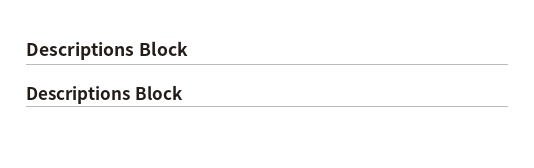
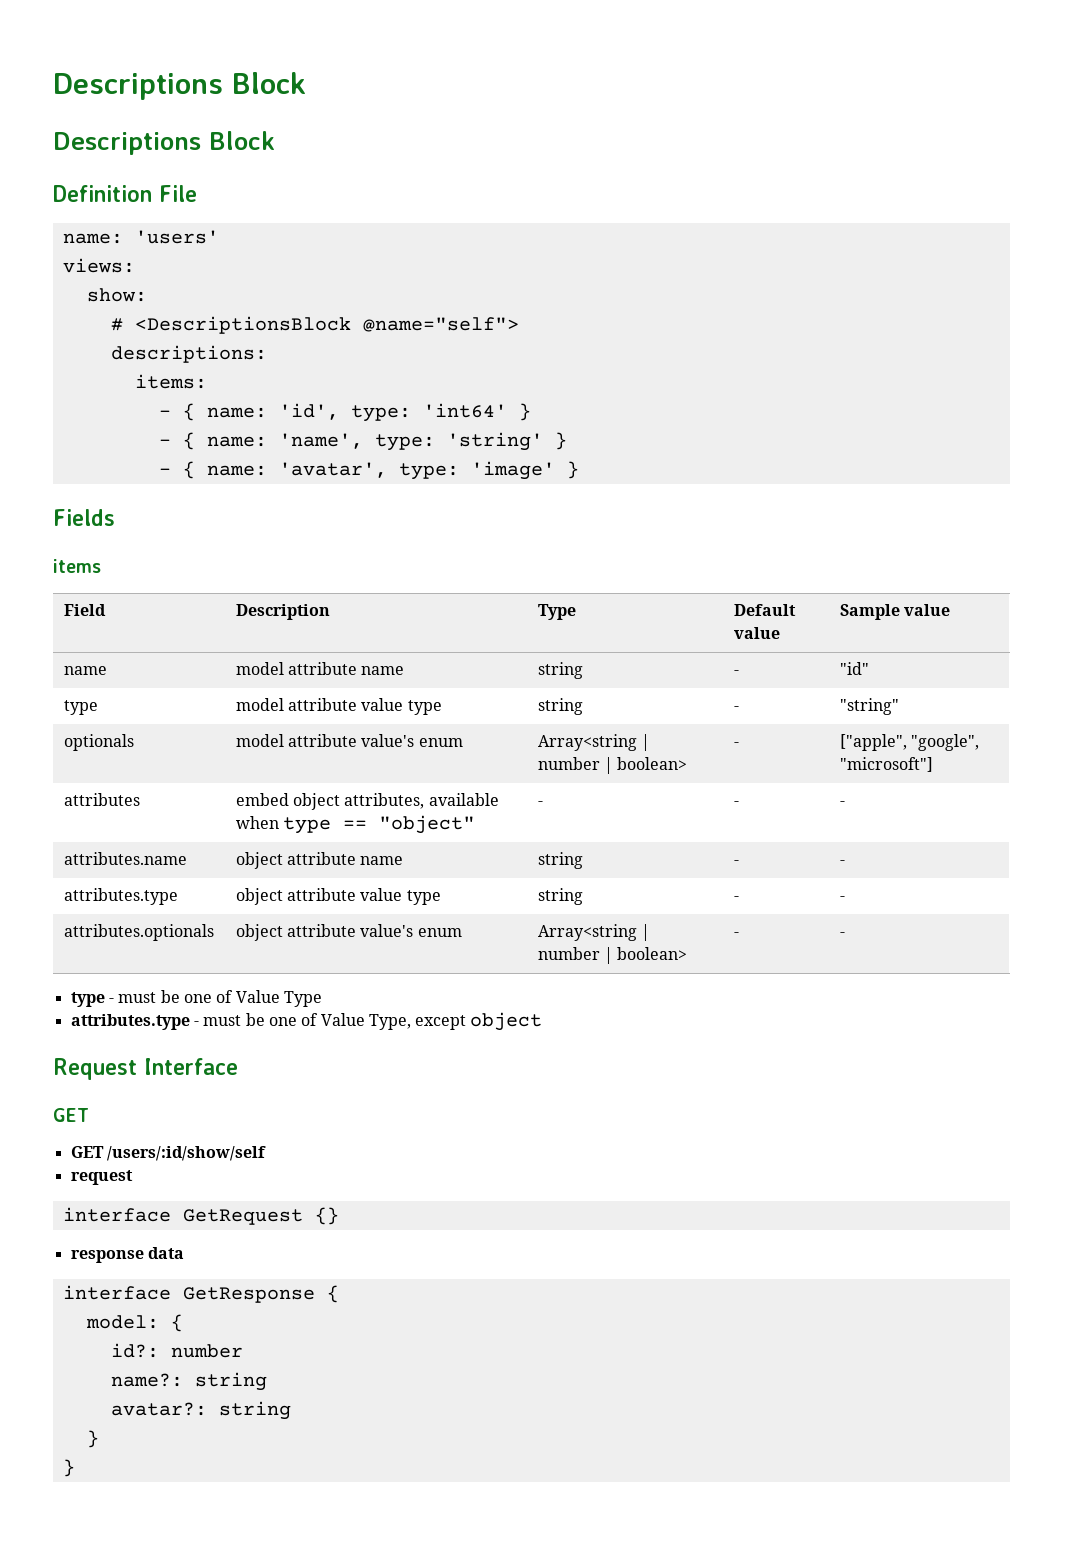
(183, 92) none -> [53,185,197,202] [62,230,219,244] [62,258,135,273] [86,288,147,302] [110,316,519,334] [110,345,267,363] [134,374,207,389] [158,403,531,422] [158,432,567,451] [158,461,579,480] [53,509,115,526] [53,559,101,573] [63,604,106,616] [235,604,330,620] [537,604,576,620] [733,604,796,616] [733,627,780,639] [839,604,951,620] [63,666,107,675] [235,662,405,675] [537,662,583,679] [733,670,739,675] [839,662,869,675] [63,700,98,715] [235,698,442,715] [537,698,583,715] [733,706,739,711] [839,698,899,715] [63,734,134,751] [235,734,463,747] [537,734,651,751] [537,757,688,774] [733,742,739,747] [839,734,980,751] [839,757,933,772] [63,793,140,806] [235,793,499,810] [235,815,476,834] [537,801,543,806] [733,801,739,806] [839,801,845,806] [63,852,187,865] [235,852,404,869] [537,852,583,869] [733,860,739,865] [839,860,845,865] [63,888,178,905] [235,888,441,905] [537,888,583,905] [733,896,739,901] [839,896,845,901] [63,924,214,941] [235,924,462,941] [537,924,651,941] [537,947,688,964] [733,932,739,937] [839,932,845,937] [70,990,322,1007] [70,1012,543,1031] [53,1058,238,1080] [53,1108,89,1122] [70,1146,266,1161] [70,1170,133,1185] [62,1207,339,1225] [70,1247,184,1263] [62,1285,339,1303] [85,1314,183,1332] [110,1343,243,1358] [110,1372,267,1391] [110,1401,291,1420] [86,1430,99,1448] [62,1459,75,1477] // Definition File // name: 'users' // views: // show: // # <DescriptionsBlock @name="self"> // descriptions: // items: // - { name: 'id', type: 'int64' } // - { name: 'name', type: 'string' } // - { name: 'avatar', type: 'image' } // Fields // items // Field | Description | Type | Default value | Sample value // name | model attribute name | string | - | "id" // type | model attribute value type | string | - | "string" // optionals | model attribute value's enum | Array<string | number | boolean> | - | ["apple", "google", "microsoft"] // attributes | embed object attributes, available when type == "object" | - | - | - // attributes.name | object attribute name | string | - | - // attributes.type | object attribute value type | string | - | - // attributes.optionals | object attribute value's enum | Array<string | number | boolean> | - | - // type - must be one of Value Type // attributes.type - must be one of Value Type, except object // Request Interface // GET // GET /users/:id/show/self // request // interface GetRequest {} // response data // interface GetResponse { // model: { // id?: number // name?: string // avatar?: string // } // }

